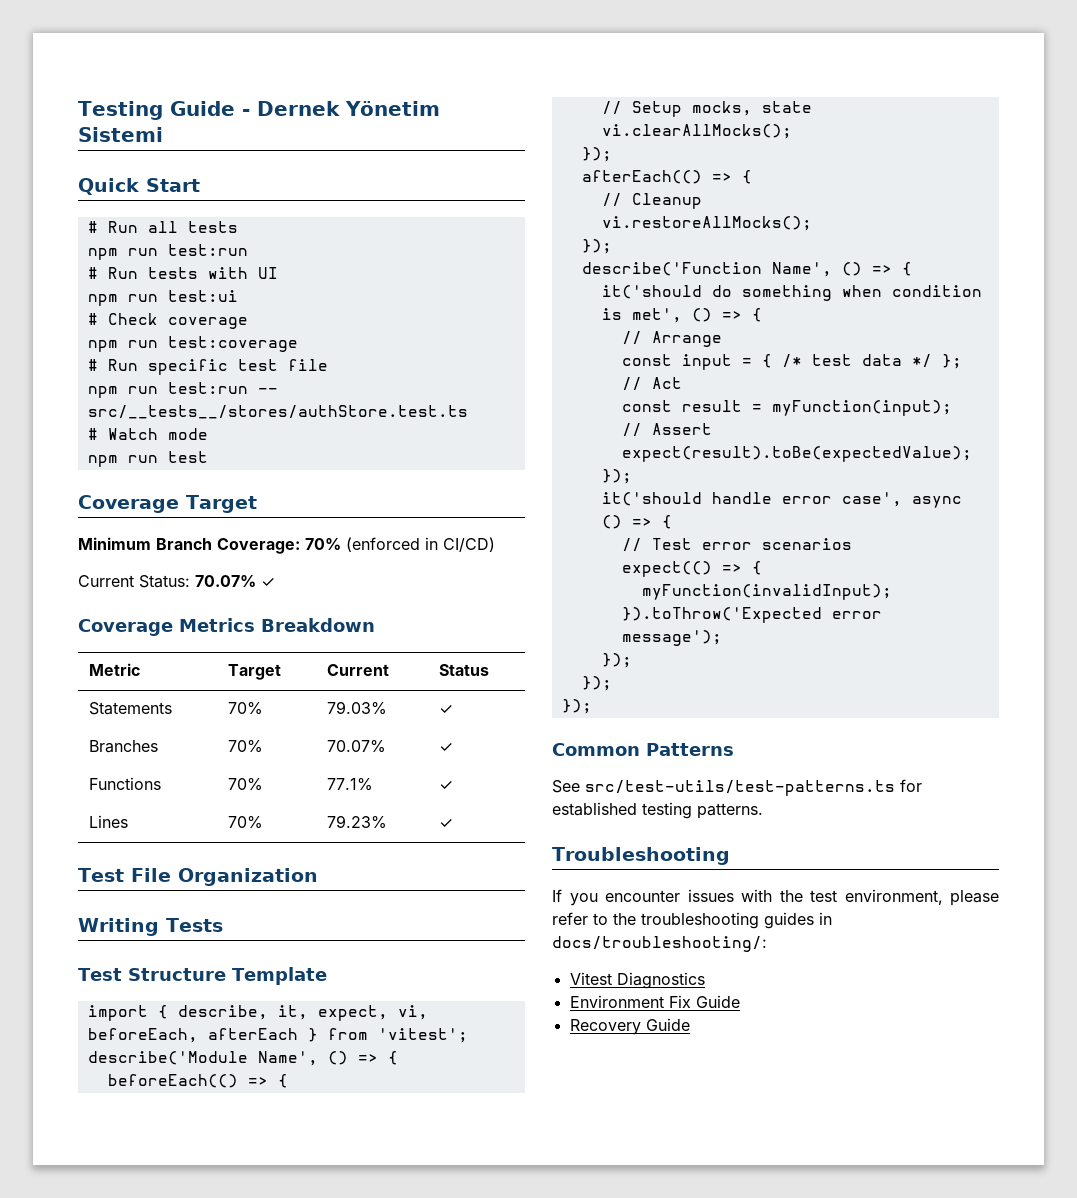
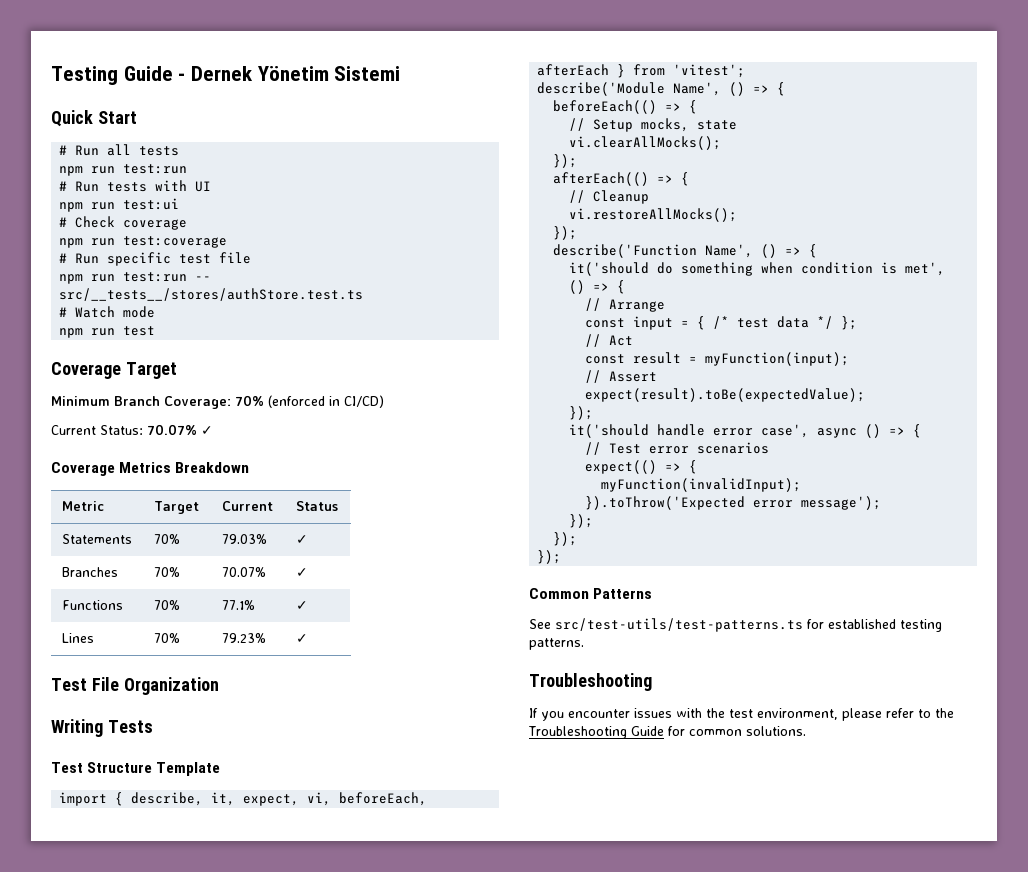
[641,912,832,929] [552,936,767,952] [569,972,705,989] [569,995,740,1008] [569,1018,690,1035] troubleshooting guides in docs/troubleshooting/: // Vitest Diagnostics // Environment Fix Guide // Recovery Guide -> [528,726,806,739] Troubleshooting Guide for common solutions.

